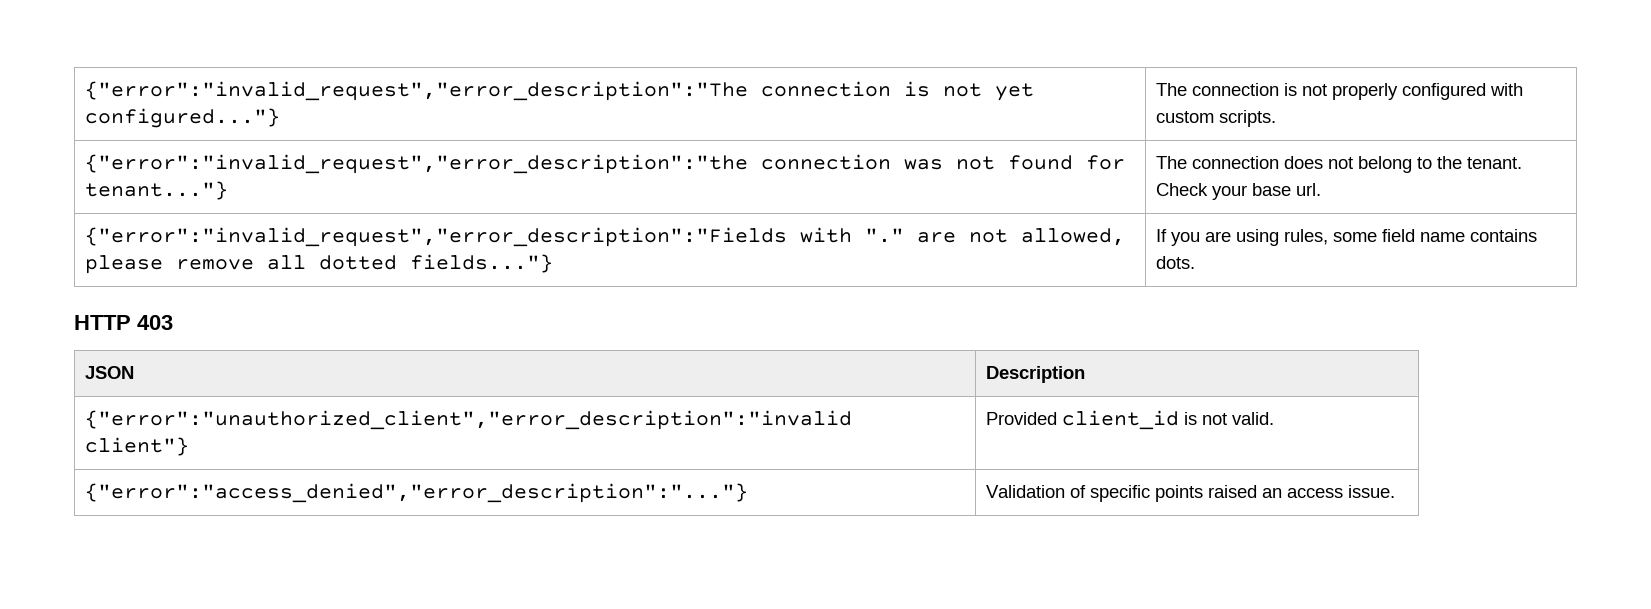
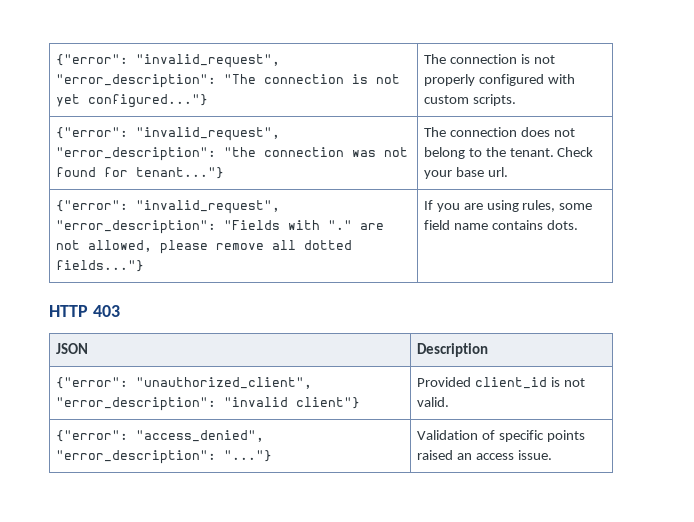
[85,81,749,101] {"error":"invalid_request","error_description":"The -> [55,54,280,68] [55,74,256,88] {"error": "invalid_request", "error_description": "The
[85,154,749,174] {"error":"invalid_request","error_description":"the -> [55,127,280,141] [55,147,256,161] {"error": "invalid_request", "error_description": "the
[85,227,788,247] {"error":"invalid_request","error_description":"Fields -> [55,200,280,214] [55,220,280,234] {"error": "invalid_request", "error_description": "Fields
[85,410,853,430] {"error":"unauthorized_client","error_description":"invalid -> [55,377,312,389] [55,397,288,411] {"error": "unauthorized_client", "error_description": "invalid
[85,483,749,503] {"error":"access_denied","error_description":"..."} -> [55,430,264,442] [55,450,272,464] {"error": "access_denied", "error_description": "..."}

